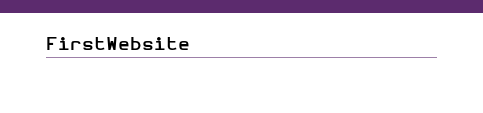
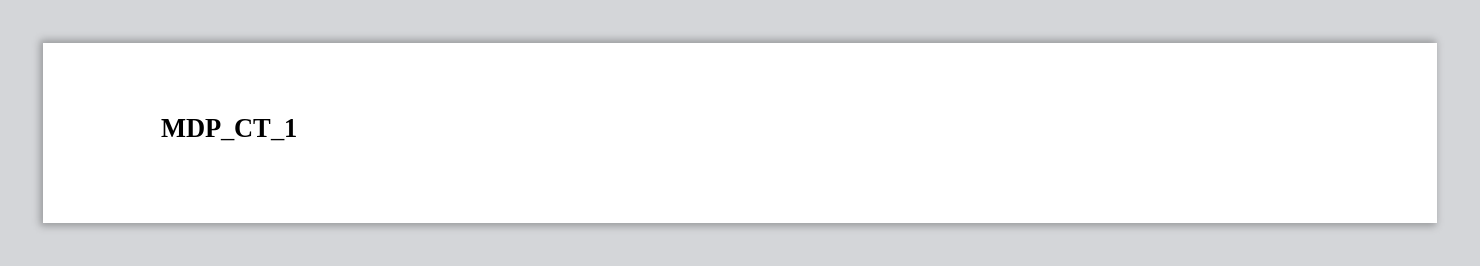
[46,37,190,50] FirstWebsite -> [161,119,297,141] MDP_CT_1

